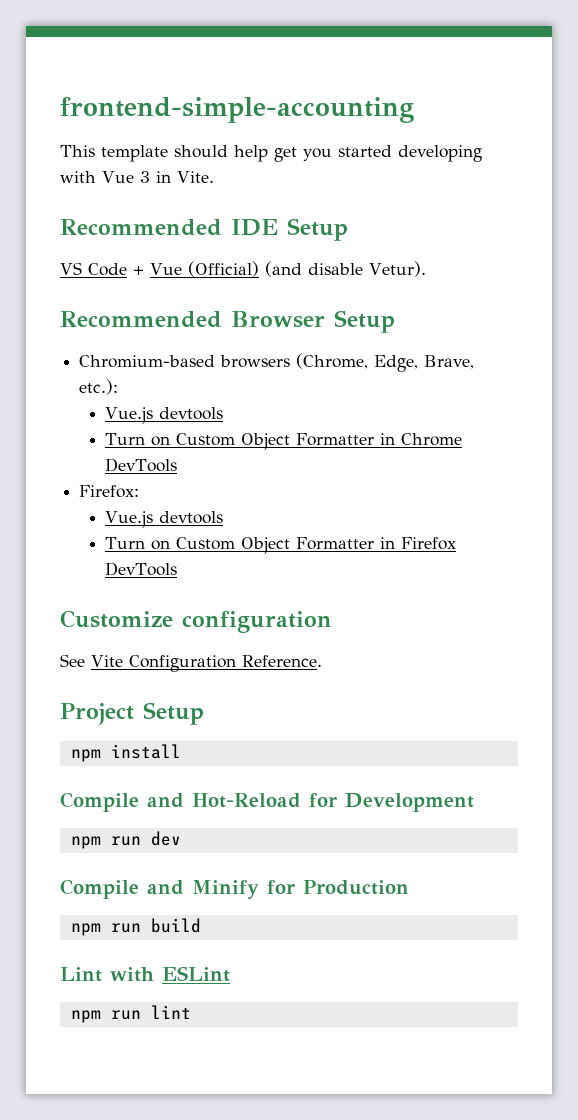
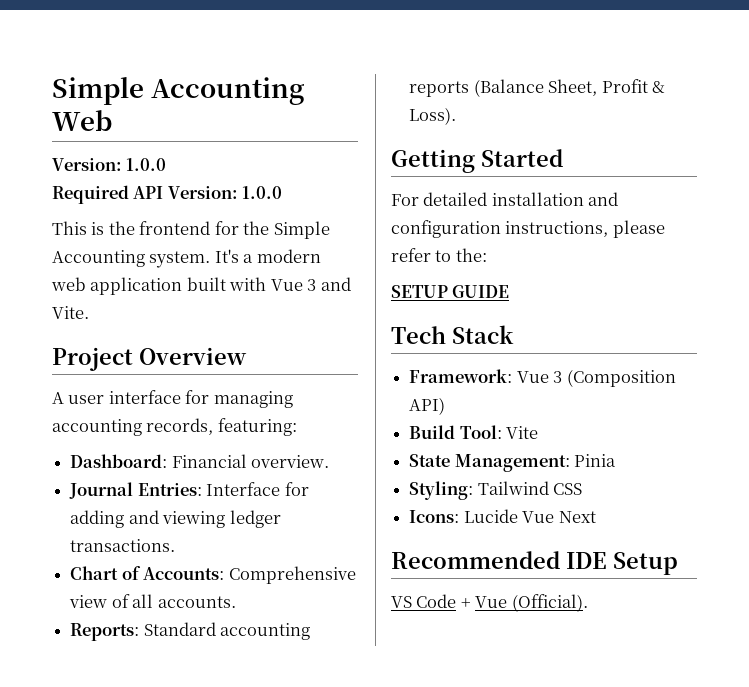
[60,97,414,123] [60,145,482,162] frontend-simple-accounting // This template should help get you started developing -> [52,77,306,105] [52,110,112,131] [52,158,167,171] [52,185,283,204] [52,221,330,239] [52,249,321,268] [51,277,226,295] Simple Accounting Web // Version: 1.0.0 // Required API Version: 1.0.0 // This is the frontend for the Simple Accounting system. It's a modern web application built
[155,171,171,183] in -> [320,277,351,291] and
(214, 177) none -> [52,347,247,371] [52,390,293,408] [52,418,297,436] [70,454,330,468] [69,482,309,499] [70,510,281,528] [70,539,176,552] [70,566,356,584] [69,594,236,608] [70,622,311,641] [409,79,665,97] [409,107,457,125] [391,149,563,173] [391,192,619,206] [391,220,665,238] [391,248,487,262] [391,285,510,298] [391,325,514,344] [409,369,676,387] [409,397,446,415] [409,425,539,439] [409,454,617,472] [409,481,583,500] [409,509,596,523] // Project Overview // A user interface for managing accounting records, featuring: // Dashboard: Financial overview. // Journal Entries: Interface for adding and viewing ledger transactions. // Chart of Accounts: Comprehensive view of all accounts. // Reports: Standard accounting reports (Balance Sheet, Profit & Loss). // Getting Started // For detailed installation and configuration instructions, please refer to the: // SETUP GUIDE // Tech Stack // Framework: Vue 3 (Composition API) // Build Tool: Vite // State Management: Pinia // Styling: Tailwind CSS // Icons: Lucide Vue Next
[187,261,426,277] [60,310,395,333] [79,353,475,372] [79,379,119,395] [105,407,224,424] [105,433,463,450] [105,458,178,472] [79,485,140,498] [105,511,224,528] [105,537,457,554] [105,562,178,576] [60,610,332,633] [60,654,322,672] [60,702,204,725] [70,744,181,762] [60,792,474,812] [70,831,181,849] [60,879,409,899] [70,918,201,936] [60,966,230,982] [70,1005,191,1023] (Official) (and disable Vetur). // Recommended Browser Setup // Chromium-based browsers (Chrome, Edge, Brave, etc.): // Vue.js devtools // Turn on Custom Object Formatter in Chrome DevTools // Firefox: // Vue.js devtools // Turn on Custom Object Formatter in Firefox DevTools // Customize configuration // See Vite Configuration Reference. // Project Setup // npm install // Compile and Hot-Reload for Development // npm run dev // Compile and Minify for Production // npm run build // Lint with ESLint // npm run lint -> [511,594,588,612] (Official).

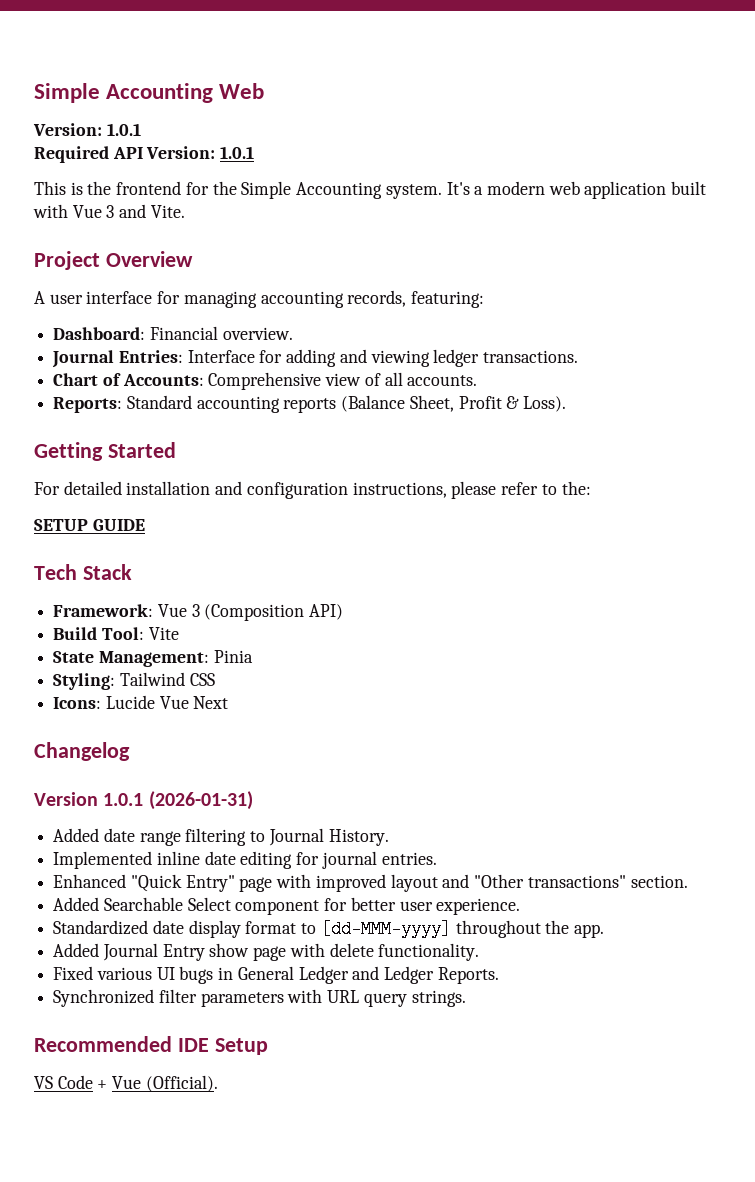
[126,158,167,171] 1.0.0 -> [106,123,141,136] 1.0.1
[242,186,283,199] 1.0.0 -> [220,146,255,159] 1.0.1
(596, 517) none -> [34,742,130,761] [34,791,253,810] [53,828,389,846] [53,851,437,869] [53,874,688,892] [53,897,521,915] [53,920,605,938] [53,943,480,961] [53,966,499,984] [53,989,466,1007] // Changelog // Version 1.0.1 (2026-01-31) // Added date range filtering to Journal History. // Implemented inline date editing for journal entries. // Enhanced "Quick Entry" page with improved layout and "Other transactions" section. // Added Searchable Select component for better user experience. // Standardized date display format to [dd-MMM-yyyy] throughout the app. // Added Journal Entry show page with delete functionality. // Fixed various UI bugs in General Ledger and Ledger Reports. // Synchronized filter parameters with URL query strings.

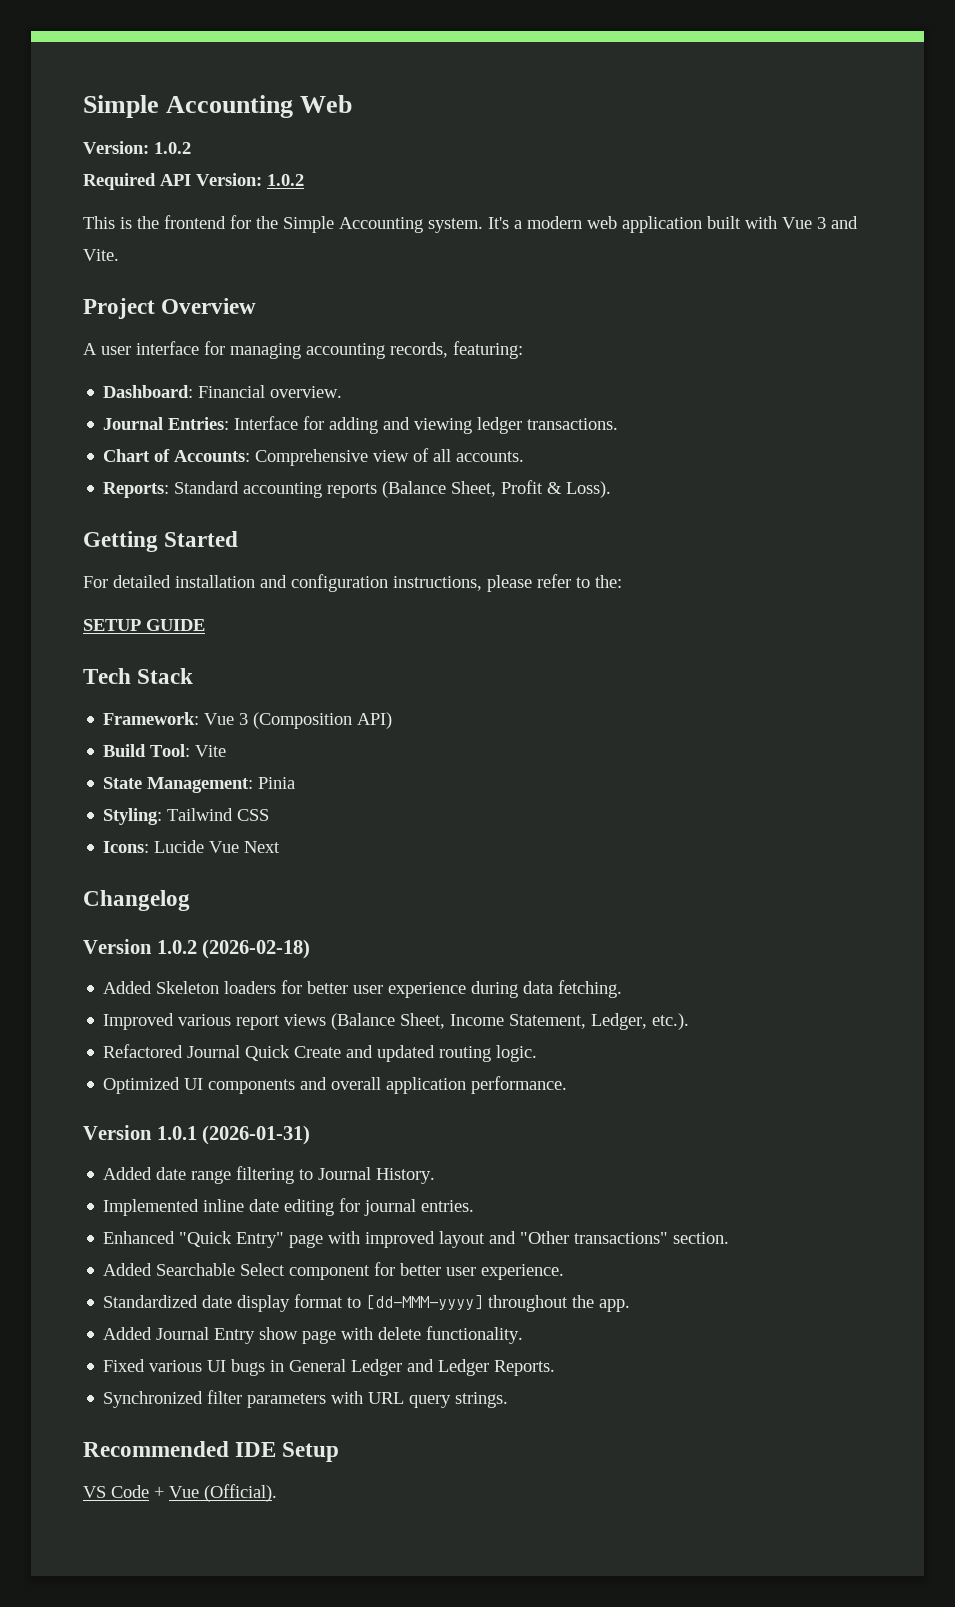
[106,123,141,136] 1.0.1 -> [154,142,191,154] 1.0.2
[220,146,255,159] 1.0.1 -> [267,174,304,186] 1.0.2
(130, 751) none -> [83,939,311,959] [103,980,623,998] [103,1013,690,1030] [103,1044,538,1062] [103,1076,568,1094] // Version 1.0.2 (2026-02-18) // Added Skeleton loaders for better user experience during data fetching. // Improved various report views (Balance Sheet, Income Statement, Ledger, etc.). // Refactored Journal Quick Create and updated routing logic. // Optimized UI components and overall application performance.

